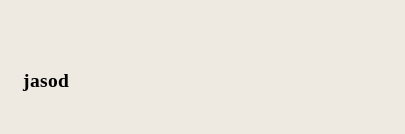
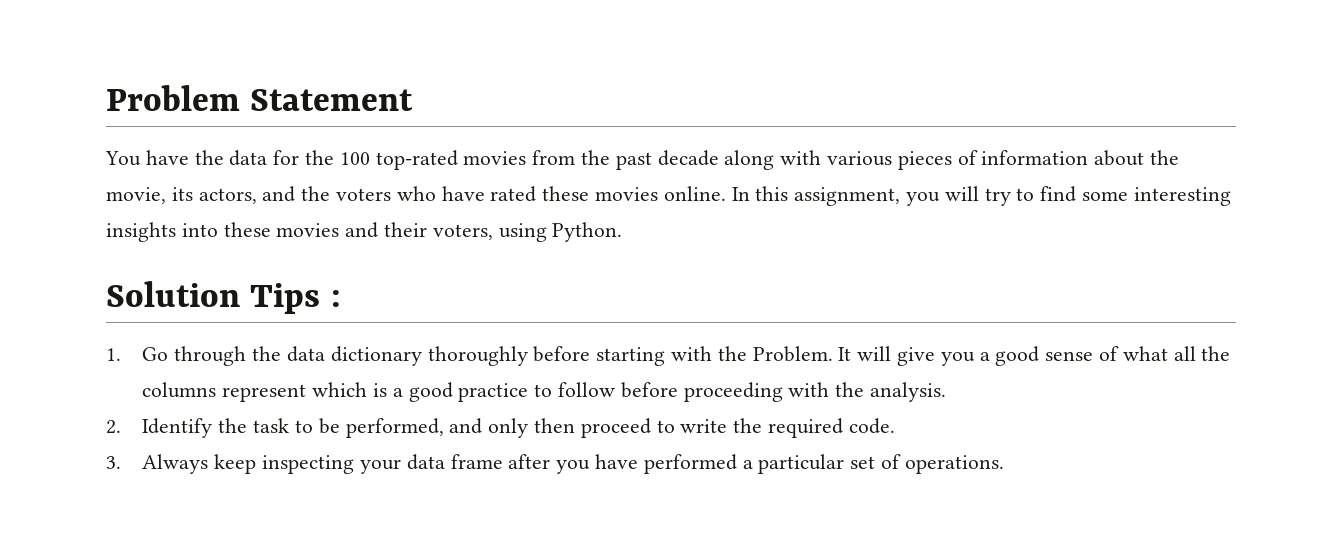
[22,74,69,91] jasod -> [106,85,414,111] [105,150,1180,170] [106,186,1231,206] [106,222,623,242] [106,281,341,314] [106,346,1231,366] [142,382,946,402] [106,418,895,438] [106,454,1004,474] Problem Statement // You have the data for the 100 top-rated movies from the past decade along with various pieces of information about the movie, its actors, and the voters who have rated these movies online. In this assignment, you will try to find some interesting insights into these movies and their voters, using Python. // Solution Tips : // 1. Go through the data dictionary thoroughly before starting with the Problem. It will give you a good sense of what all the columns represent which is a good practice to follow before proceeding with the analysis. // 2. Identify the task to be performed, and only then proceed to write the required code. // 3. Always keep inspecting your data frame after you have performed a particular set of operations.

